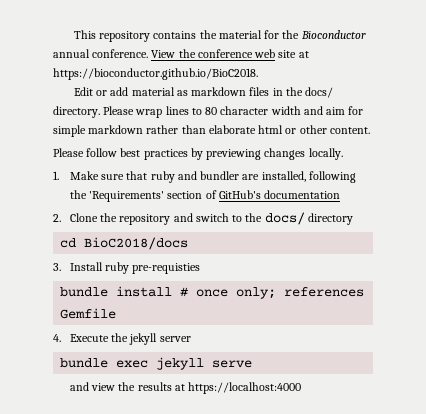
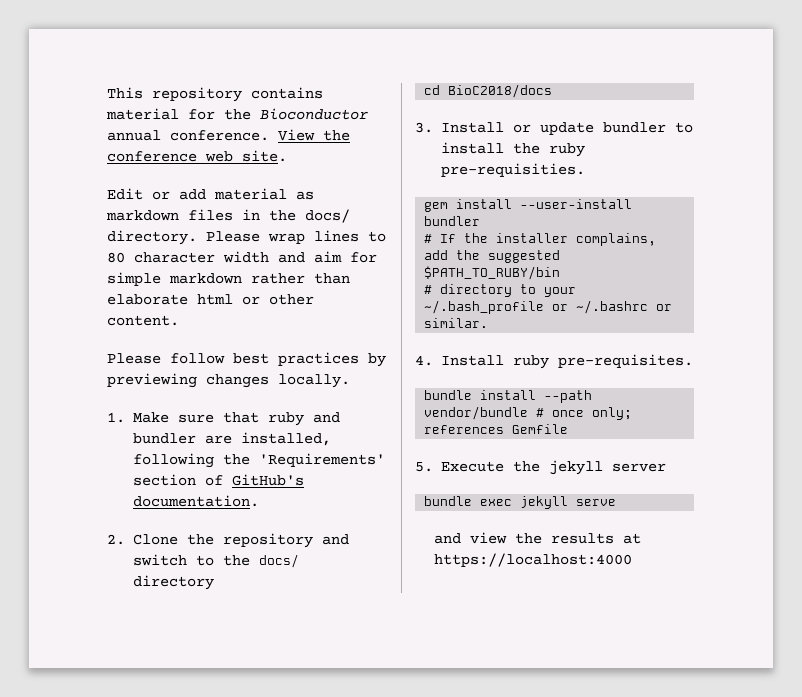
[199,30,217,39] the -> (323, 93) none
[278,50,309,58] [53,68,258,80] site at https://bioconductor.github.io/BioC2018. -> [242,150,287,162] site.
[264,190,341,199] documentation -> [132,495,259,507] documentation.
[105,262,201,274] ruby pre-requisties -> [512,122,693,135] [440,142,585,157] [440,163,585,177] [424,199,633,212] [424,216,481,226] [424,233,657,246] [424,250,561,263] [424,266,561,280] [424,284,577,297] [424,300,673,314] [424,318,489,328] [415,354,693,369] or update bundler to install the ruby pre-requisities. // gem install --user-install bundler // # If the installer complains, add the suggested $PATH_TO_RUBY/bin // # directory to your ~/.bash_profile or ~/.bashrc or similar. // 4. Install ruby pre-requisites.
(173, 291) none -> [544,390,593,403] [424,406,529,420] --path vendor/bundle
[53,334,61,342] 4. -> [415,462,433,472] 5.

